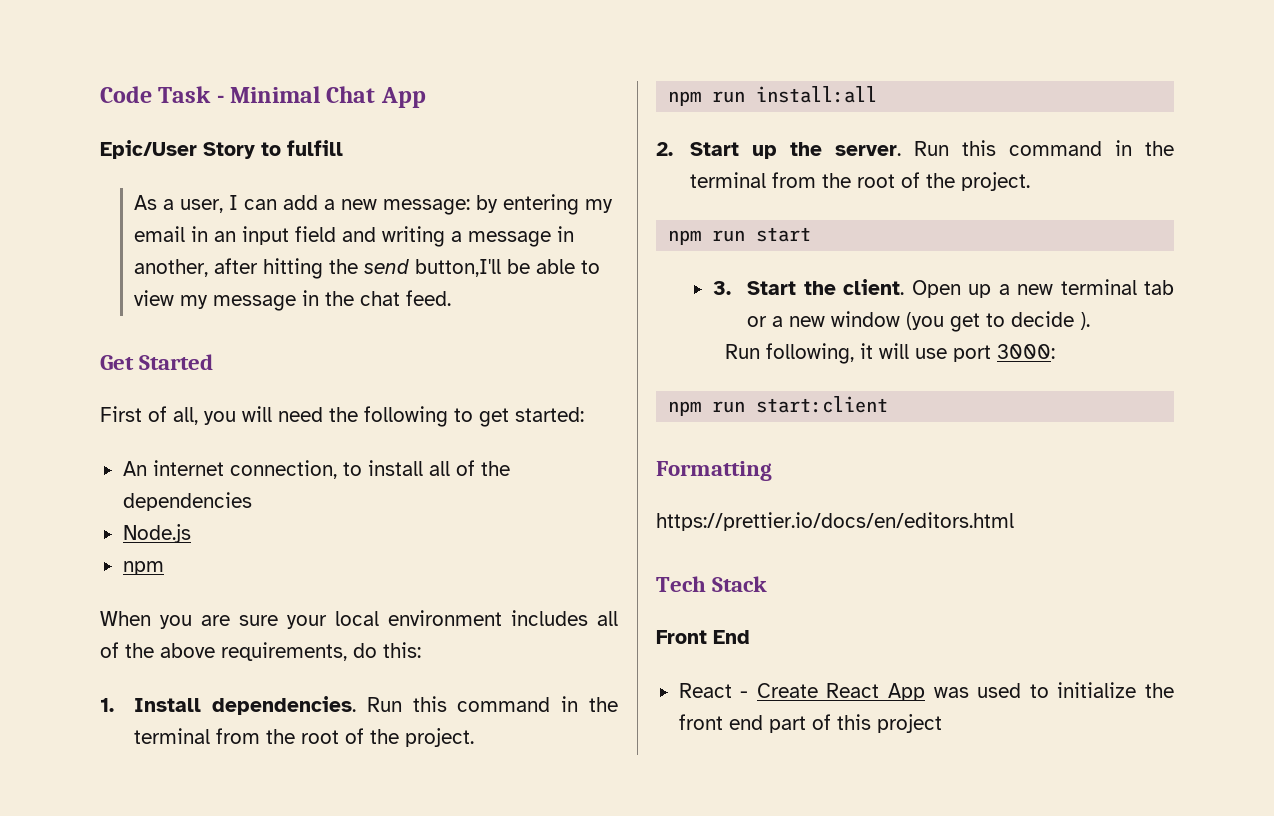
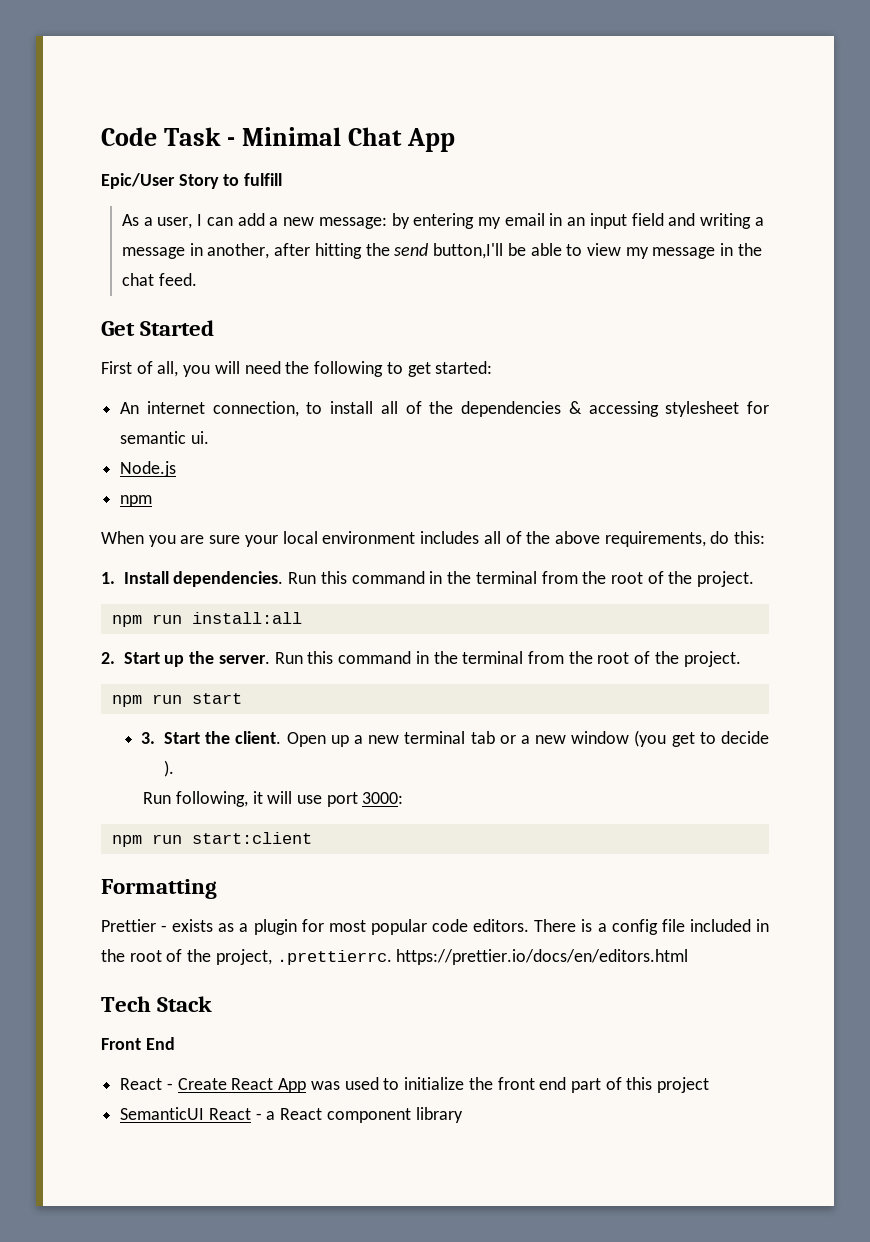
(252, 501) none -> [568,401,769,417] [120,431,209,444] & accessing stylesheet for semantic ui.
(772, 471) none -> [101,919,770,935] [101,949,392,965] Prettier - exists as a plugin for most popular code editors. There is a config file included in the root of the project, .prettierrc.
(942, 723) none -> [120,1107,463,1123] // SemanticUI React - a React component library

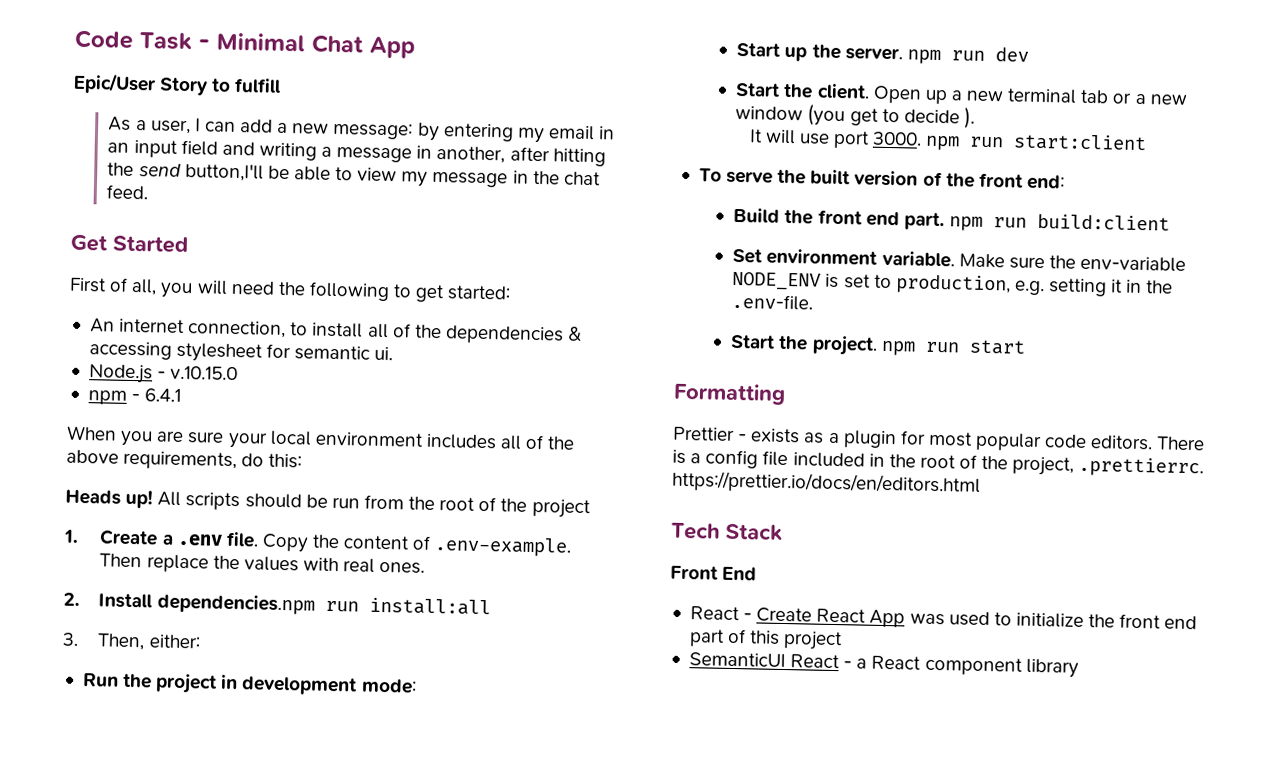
[120,495,153,507] // npm -> [157,365,239,381] [87,388,182,405] - v.10.15.0 // npm - 6.4.1
[101,571,755,587] [111,612,302,627] [101,651,741,667] [111,693,242,707] [141,732,156,744] 1. Install dependencies. Run this command in the terminal from the root of the project. // npm run install:all // 2. Start up the server. Run this command in the terminal from the root of the project. // npm run start // 3. -> [65,489,591,519] [63,529,573,557] [99,553,426,574] [63,592,491,616] [62,632,201,651] [82,673,417,696] [736,42,1029,65] Heads up! All scripts should be run from the root of the project // 1. Create a .env file. Copy the content of .env-example. Then replace the values with real ones. // 2. Install dependencies.npm run install:all // 3. Then, either: // Run the project in development mode: // Start up the server. npm run dev //
[143,791,263,807] Run following, it -> [748,129,763,143] It
[362,792,404,804] 3000: // -> [872,131,923,146] 3000.
(312, 838) none -> [698,168,1065,190] [733,207,1170,231] [732,248,1187,272] [732,271,1174,297] [731,293,814,311] [730,334,1026,356] // To serve the built version of the front end: // Build the front end part. npm run build:client // Set environment variable. Make sure the env-variable NODE_ENV is set to production, e.g. setting it in the .env-file. // Start the project. npm run start

